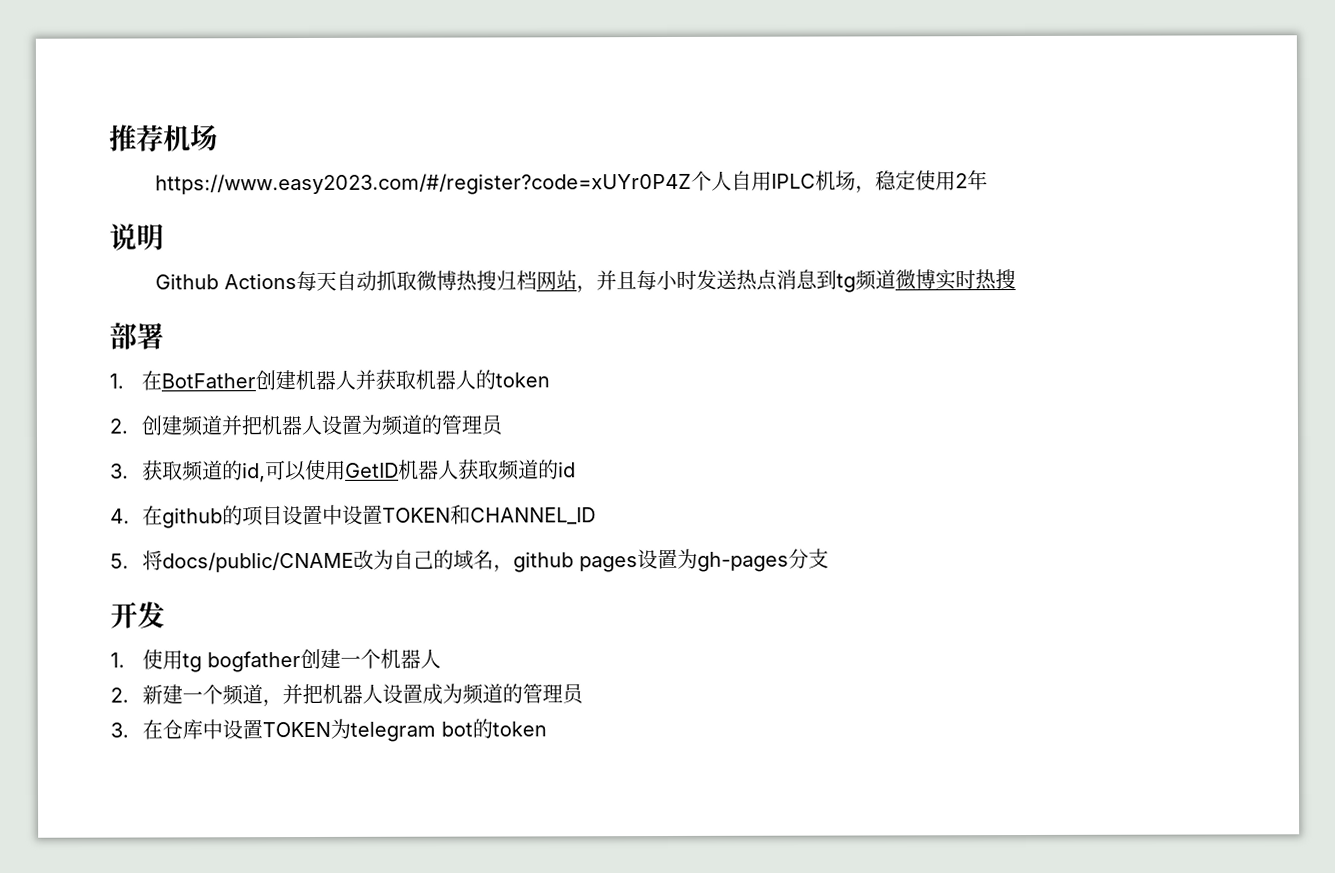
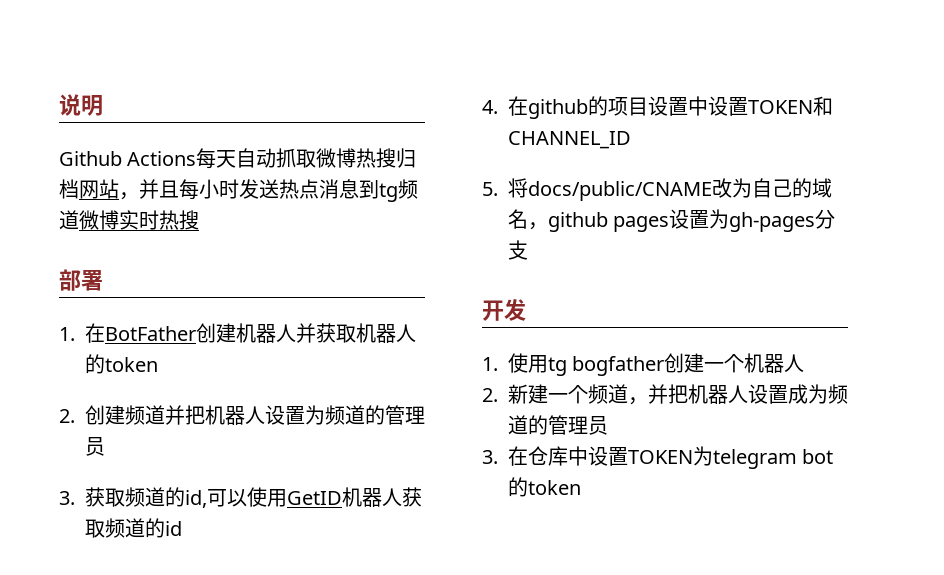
[109,124,218,152] [155,170,989,196] 推荐机场 // https://www.easy2023.com/#/register?code=xUYr0P4Z个人自用IPLC机场，稳定使用2年 // -> (59, 105) none

